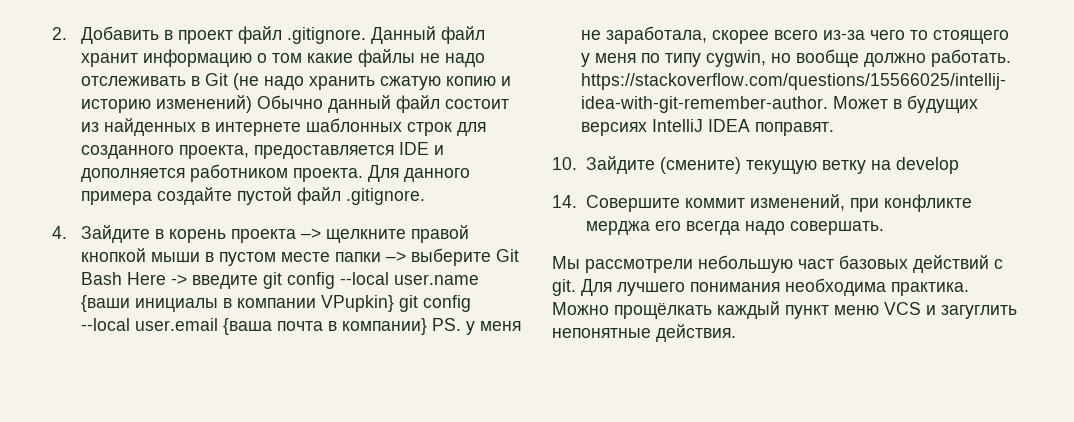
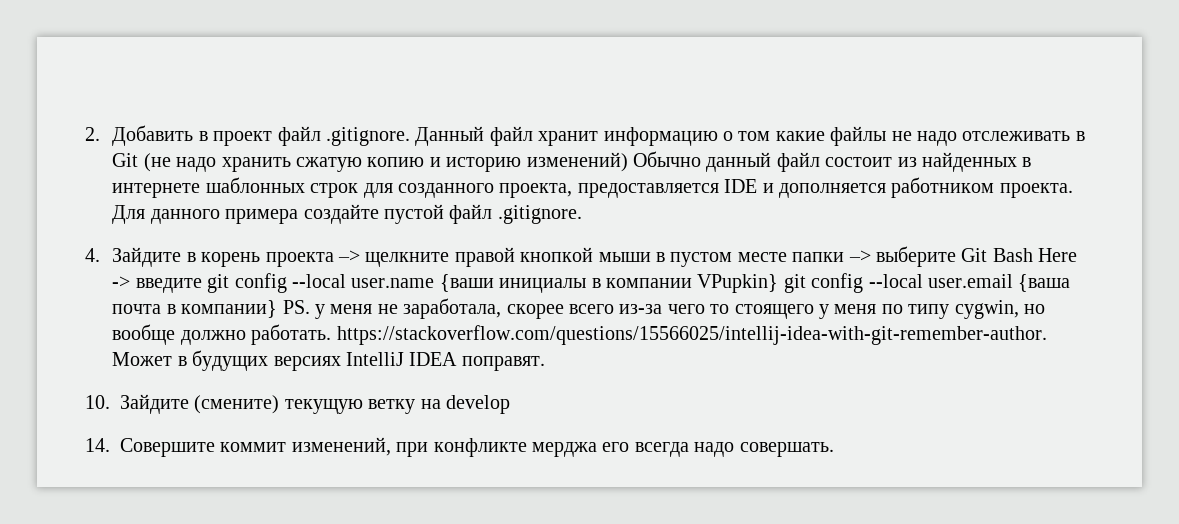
[552,255,1003,273] [552,278,969,296] [552,301,1017,319] [552,324,736,342] // Мы рассмотрели небольшую част базовых действий с git. Для лучшего понимания необходима практика. Можно прощёлкать каждый пункт меню VCS и загуглить непонятные действия. -> (834, 449) none

